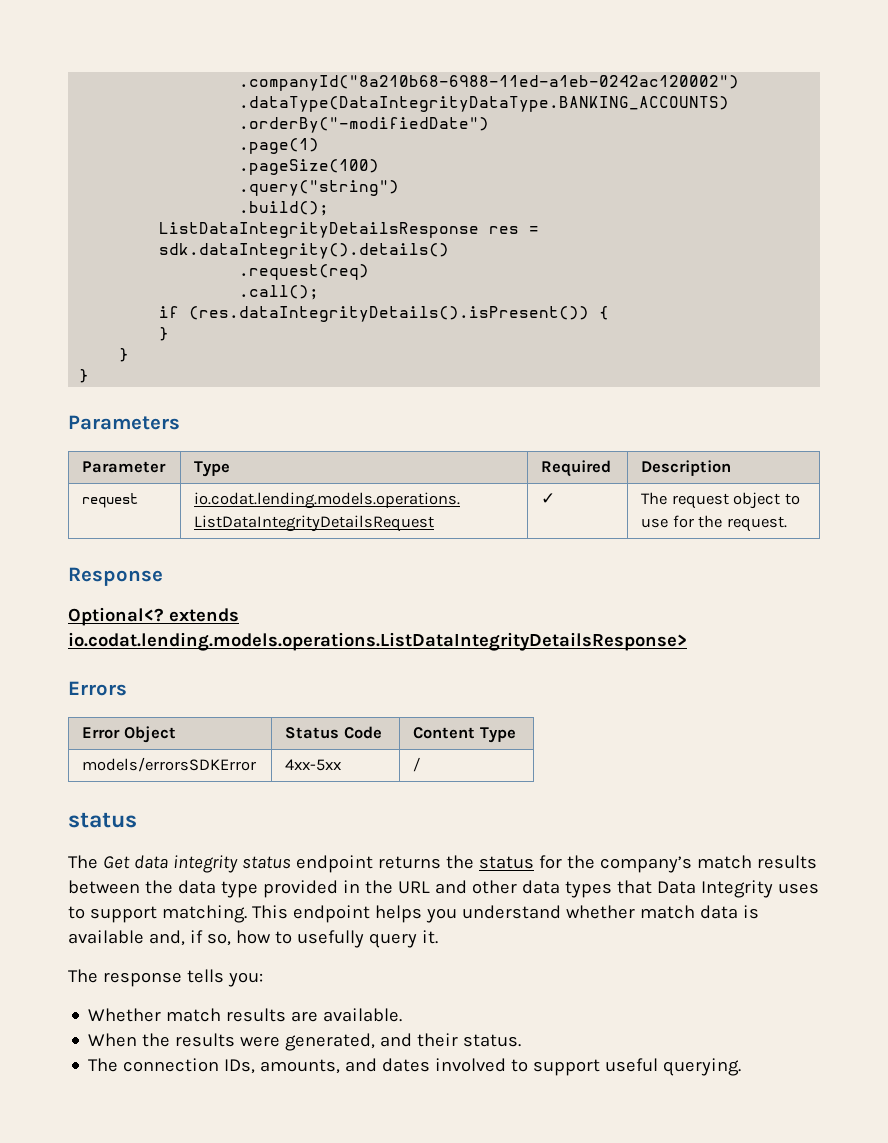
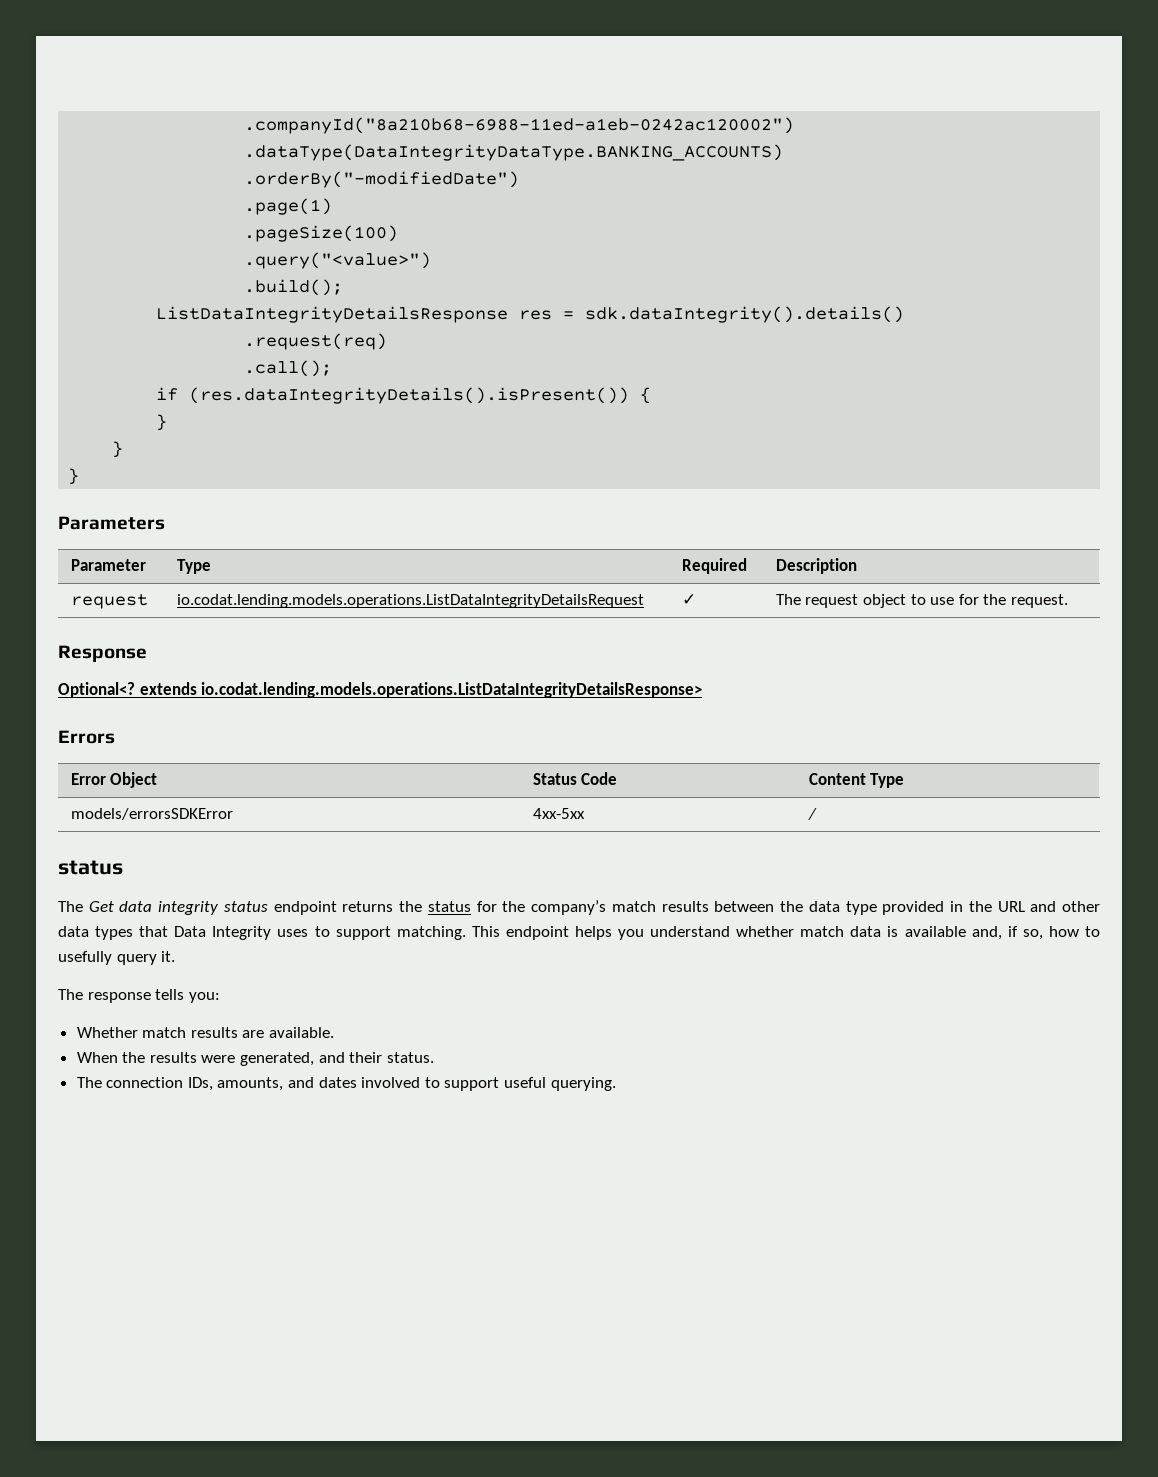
[239,180,400,196] .query("string") -> [244,252,432,269] .query("<value>")

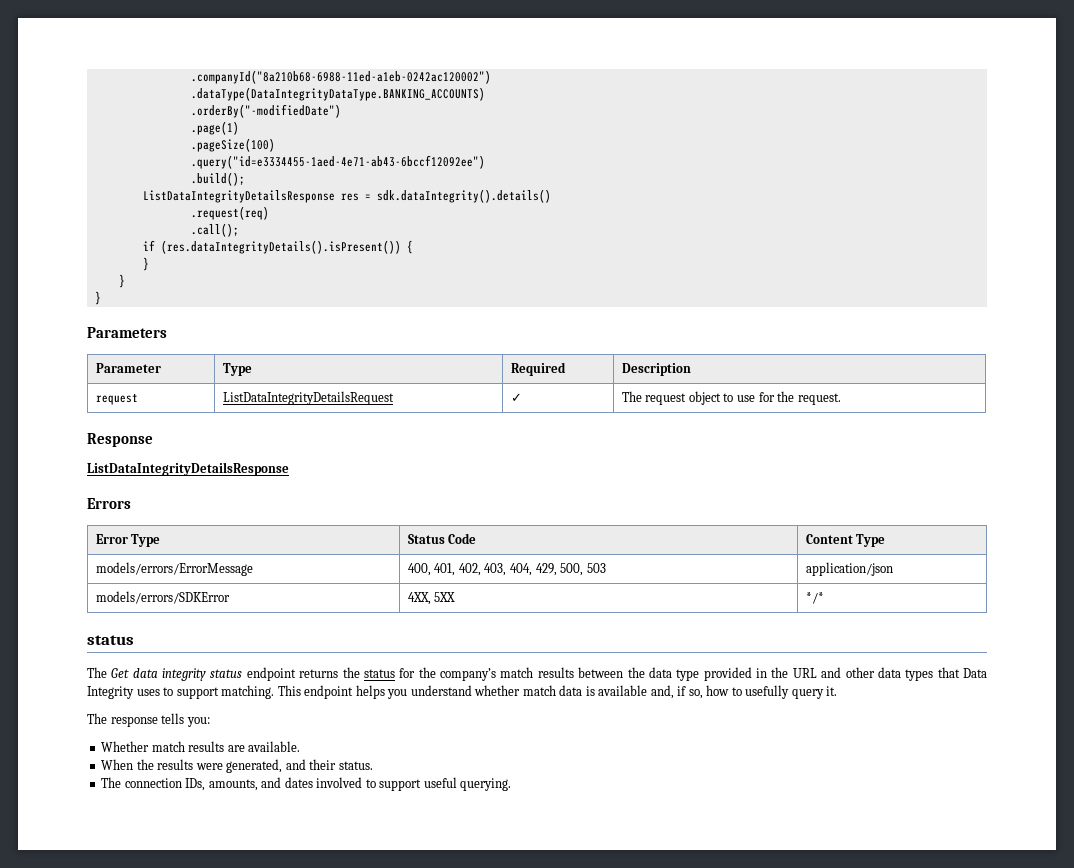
[244,252,432,269] .query("<value>") -> [190,155,485,169] .query("id=e3334455-1aed-4e71-ab43-6bccf12092ee")
[176,594,644,608] io.codat.lending.models.operations.ListDataIntegrityDetailsRequest -> [222,391,394,405] ListDataIntegrityDetailsRequest
[58,682,703,698] Optional<? extends io.codat.lending.models.operations.ListDataIntegrityDetailsResponse> -> [87,462,289,476] ListDataIntegrityDetailsResponse
[110,772,158,788] Object -> [131,534,161,547] Type
[70,808,233,820] [532,808,585,819] [807,808,817,820] models/errorsSDKError | 4xx-5xx | / -> [95,562,253,576] [407,563,606,576] [805,562,893,576] [95,591,230,604] [407,592,456,605] [805,592,824,604] models/errors/ErrorMessage | 400, 401, 402, 403, 404, 429, 500, 503 | application/json // models/errors/SDKError | 4XX, 5XX | */*

